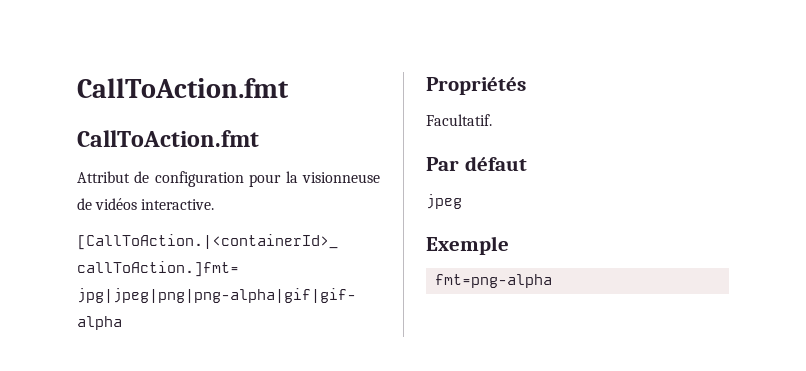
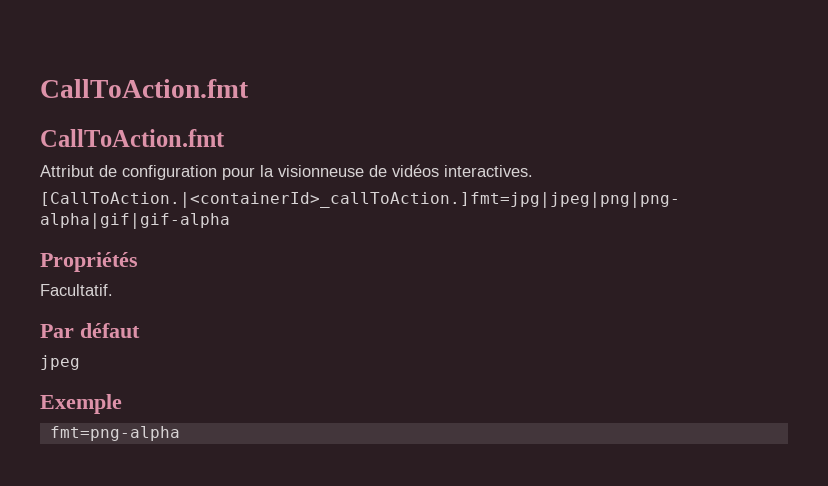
[141,199,215,210] interactive. -> [444,165,533,177] interactives.

